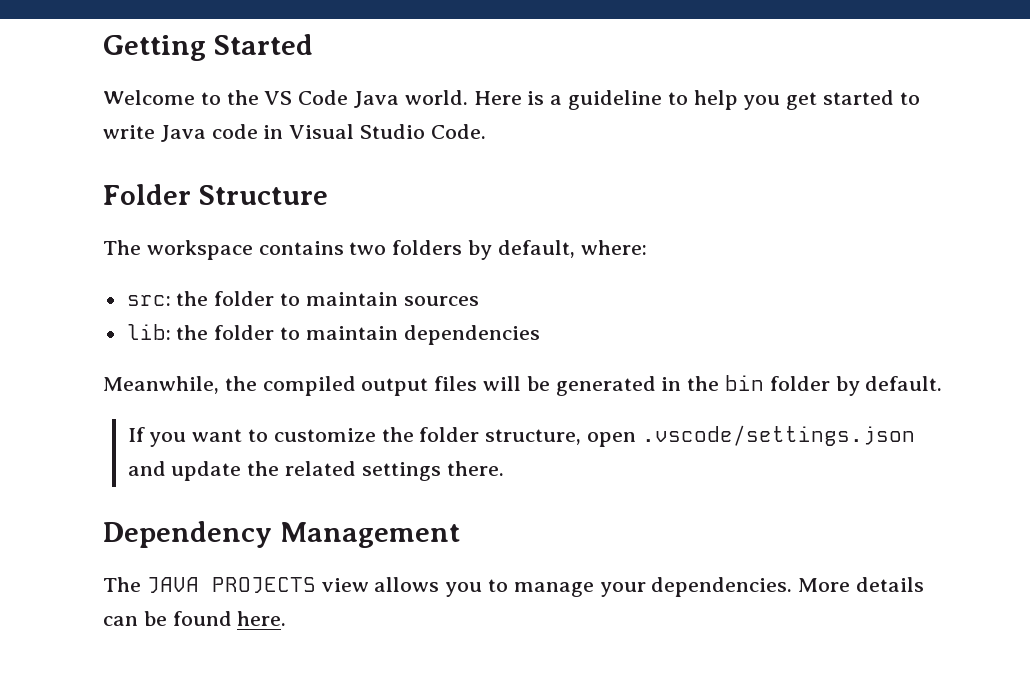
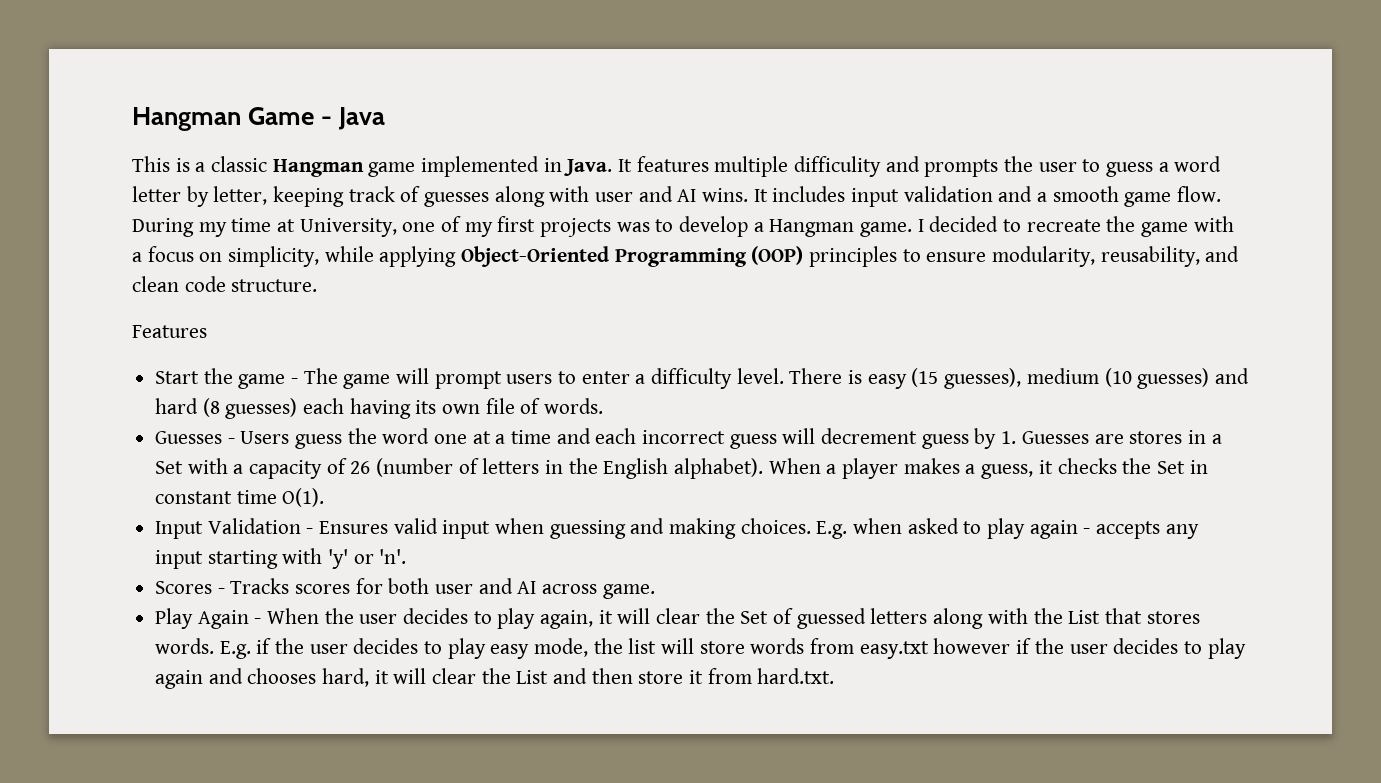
[103,34,313,61] [103,90,920,110] [103,124,486,142] [103,184,328,205] [103,240,647,260] [126,291,479,306] [126,324,540,345] [103,375,943,396] [127,425,915,447] [127,461,504,481] [103,521,460,548] [103,577,925,597] [103,611,287,626] Getting Started // Welcome to the VS Code Java world. Here is a guideline to help you get started to write Java code in Visual Studio Code. // Folder Structure // The workspace contains two folders by default, where: // src: the folder to maintain sources // lib: the folder to maintain dependencies // Meanwhile, the compiled output files will be generated in the bin folder by default. // If you want to customize the folder structure, open .vscode/settings.json and update the related settings there. // Dependency Management // The JAVA PROJECTS view allows you to manage your dependencies. More details can be found here. -> [132,107,386,131] [132,156,1222,177] [132,186,1222,207] [132,216,1234,237] [132,246,1240,267] [132,276,318,292] [132,325,207,338] [155,368,1249,389] [155,398,604,419] [155,428,1222,449] [155,458,1208,479] [155,488,325,507] [155,518,1199,539] [155,548,407,569] [155,578,655,599] [155,608,1200,629] [155,638,1246,659] [155,668,835,689] Hangman Game - Java // This is a classic Hangman game implemented in Java. It features multiple difficulity and prompts the user to guess a word letter by letter, keeping track of guesses along with user and AI wins. It includes input validation and a smooth game flow. During my time at University, one of my first projects was to develop a Hangman game. I decided to recreate the game with a focus on simplicity, while applying Object-Oriented Programming (OOP) principles to ensure modularity, reusability, and clean code structure. // Features // Start the game - The game will prompt users to enter a difficulty level. There is easy (15 guesses), medium (10 guesses) and hard (8 guesses) each having its own file of words. // Guesses - Users guess the word one at a time and each incorrect guess will decrement guess by 1. Guesses are stores in a Set with a capacity of 26 (number of letters in the English alphabet). When a player makes a guess, it checks the Set in constant time O(1). // Input Validation - Ensures valid input when guessing and making choices. E.g. when asked to play again - accepts any input starting with 'y' or 'n'. // Scores - Tracks scores for both user and AI across game. // Play Again - When the user decides to play again, it will clear the Set of guessed letters along with the List that stores words. E.g. if the user decides to play easy mode, the list will store words from easy.txt however if the user decides to play again and chooses hard, it will clear the List and then store it from hard.txt.

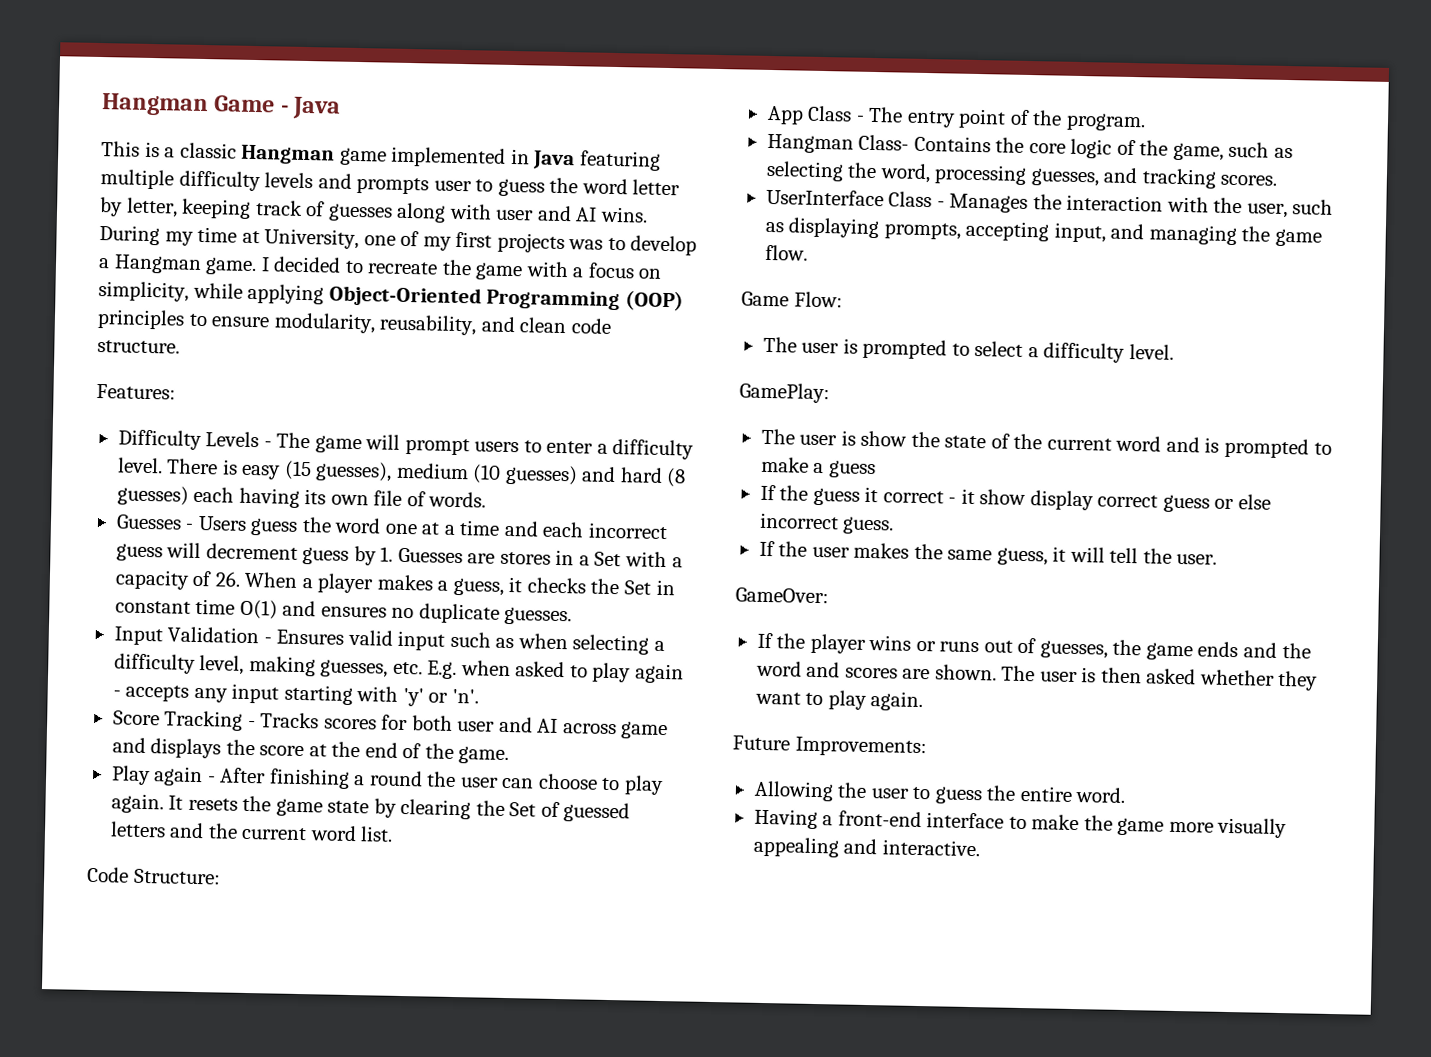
[564,156,882,177] Java. It features multiple difficulity -> [532,150,661,171] [100,169,314,192] Java featuring multiple difficulty levels
[1004,156,1169,177] the user to guess a -> [433,177,579,197] user to guess the
[753,186,1222,207] It includes input validation and a smooth game flow. -> (648, 214) none
[132,325,207,338] [155,368,286,389] Features // Start the game -> [96,383,176,400] [117,429,260,451] Features: // Difficulty Levels
[350,458,764,479] 26 (number of letters in the English alphabet). -> [214,571,241,587] 26.
[282,488,325,507] O(1). -> [239,599,573,626] O(1) and ensures no duplicate guesses.
[495,518,811,539] when guessing and making choices. -> [449,631,665,655] [113,653,423,678] such as when selecting a difficulty level, making guesses, etc.
[155,581,213,594] Scores -> [112,710,244,731] Score Tracking
[602,584,655,599] [155,608,701,629] game. // Play Again - When the user decides to play again, it will clear -> [620,721,669,740] [111,737,510,765] [110,765,664,796] [110,793,472,820] game and displays the score at the end of the game. // Play again - After finishing a round the user can choose to play again. It resets the game state by clearing
[933,608,1200,629] [155,638,1246,659] [155,668,835,689] along with the List that stores words. E.g. if the user decides to play easy mode, the list will store words from easy.txt however if the user decides to play again and chooses hard, it will clear the List and then store it from hard.txt. -> [169,822,394,842] [87,866,221,885] [766,105,1146,132] [766,133,1293,161] [765,160,1278,189] [765,188,1334,219] [764,217,1322,247] [764,244,808,261] [741,291,843,308] [762,336,1174,363] [739,382,830,404] [760,428,1332,459] [760,456,876,479] [759,484,1271,513] [759,512,895,535] [758,540,1218,566] [735,587,829,604] [756,632,1311,661] [755,660,1319,691] [754,690,924,712] [732,735,927,758] [753,780,1127,805] [753,808,1288,839] [752,836,980,858] and the current word list. // Code Structure: // App Class - The entry point of the program. // Hangman Class- Contains the core logic of the game, such as selecting the word, processing guesses, and tracking scores. // UserInterface Class - Manages the interaction with the user, such as displaying prompts, accepting input, and managing the game flow. // Game Flow: // The user is prompted to select a difficulty level. // GamePlay: // The user is show the state of the current word and is prompted to make a guess // If the guess it correct - it show display correct guess or else incorrect guess. // If the user makes the same guess, it will tell the user. // GameOver: // If the player wins or runs out of guesses, the game ends and the word and scores are shown. The user is then asked whether they want to play again. // Future Improvements: // Allowing the user to guess the entire word. // Having a front-end interface to make the game more visually appealing and interactive.

